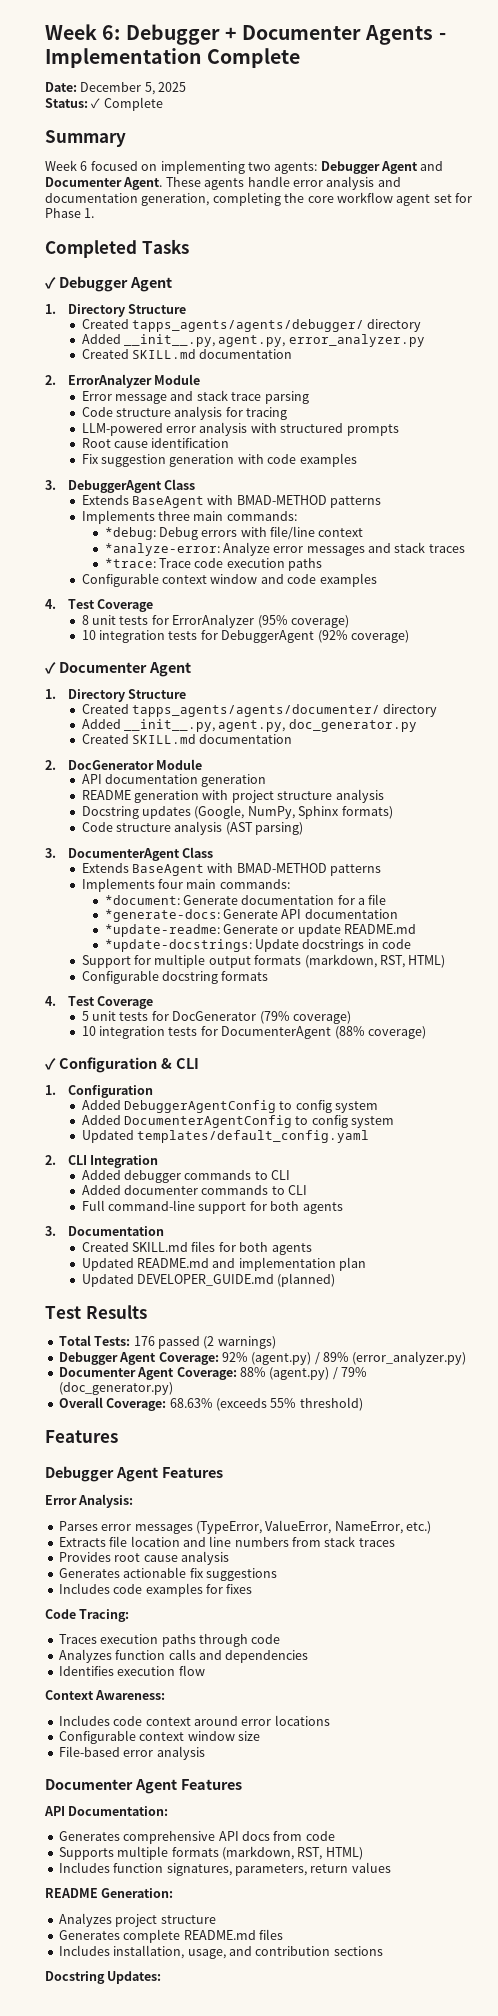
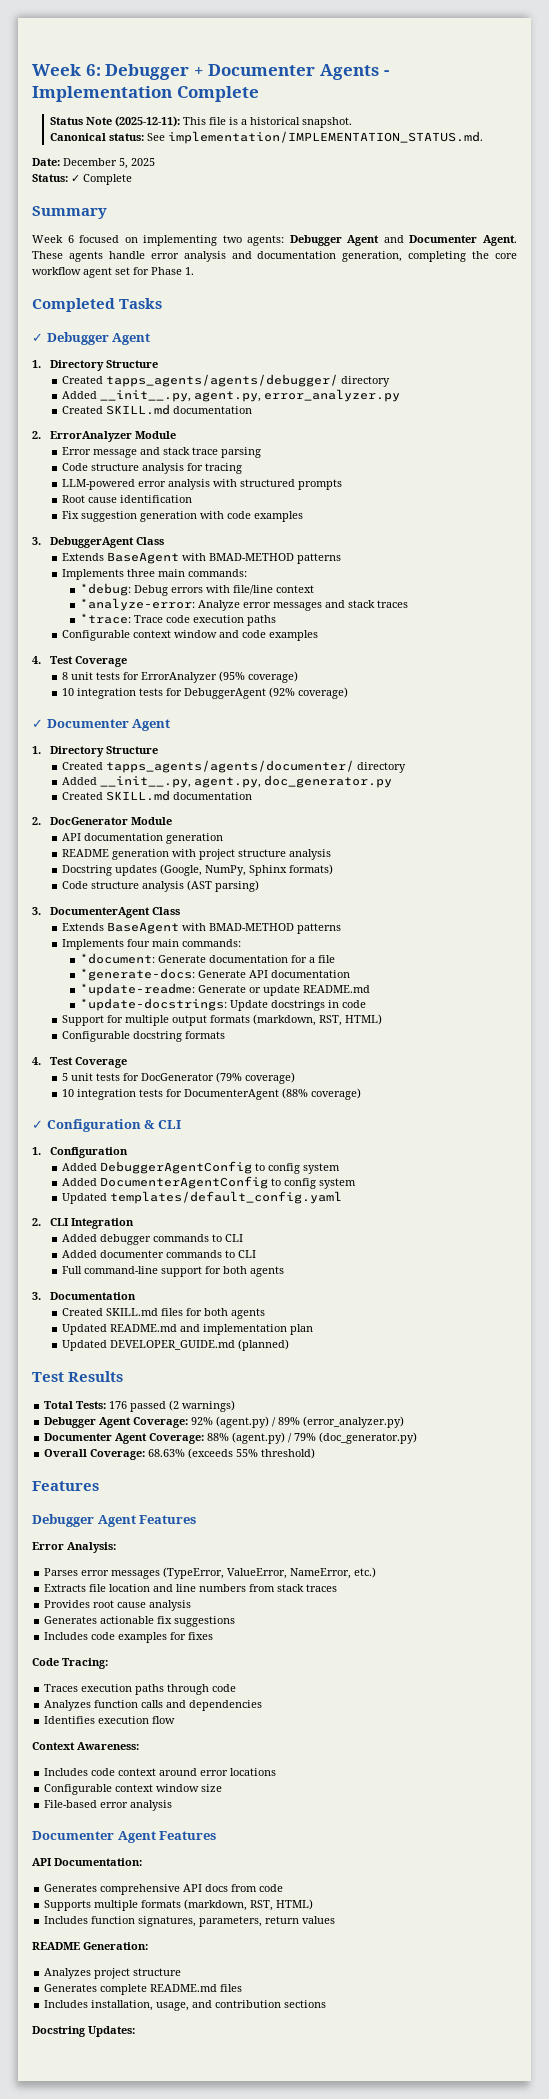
(301, 58) none -> [49,116,352,128] [49,131,483,144] // Status Note (2025-12-11): This file is a historical snapshot. // Canonical status: See implementation/IMPLEMENTATION_STATUS.md.

